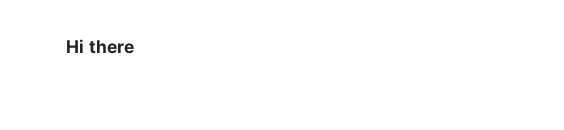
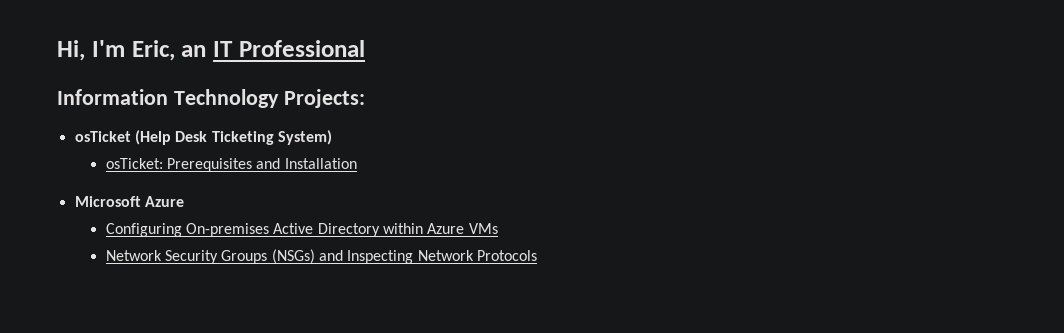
[66,39,134,54] Hi there -> [57,40,365,61] [57,89,365,108] [74,130,332,145] [105,158,357,172] [74,196,184,207] [105,223,498,237] [105,249,537,264] Hi, I'm Eric, an IT Professional // Information Technology Projects: // osTicket (Help Desk Ticketing System) // osTicket: Prerequisites and Installation // Microsoft Azure // Configuring On-premises Active Directory within Azure VMs // Network Security Groups (NSGs) and Inspecting Network Protocols

